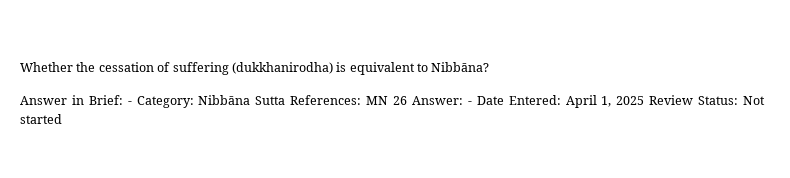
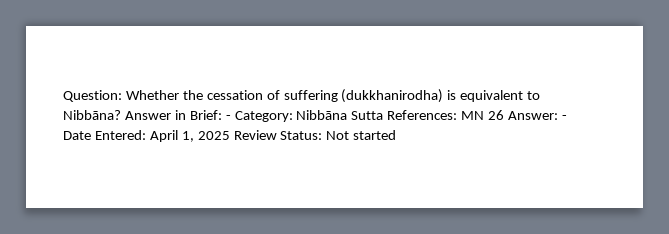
(20, 67) none -> [63,90,122,102] Question:
(490, 67) // -> (121, 115) none

